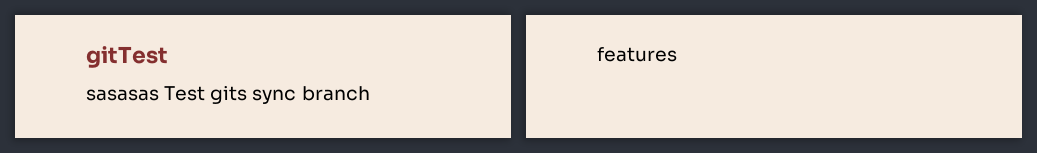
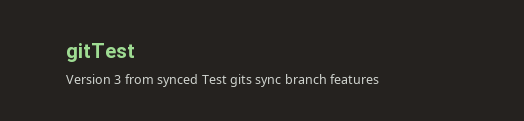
[86,89,159,101] sasasas -> [66,74,199,87] Version 3 from synced

